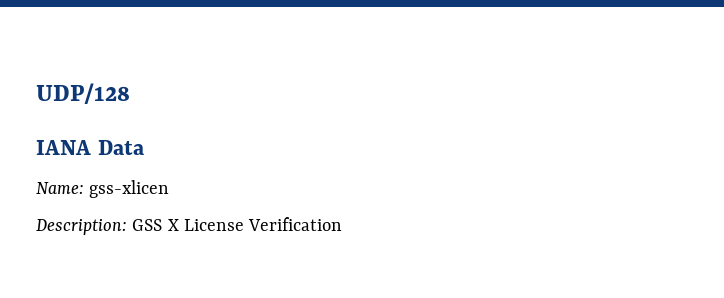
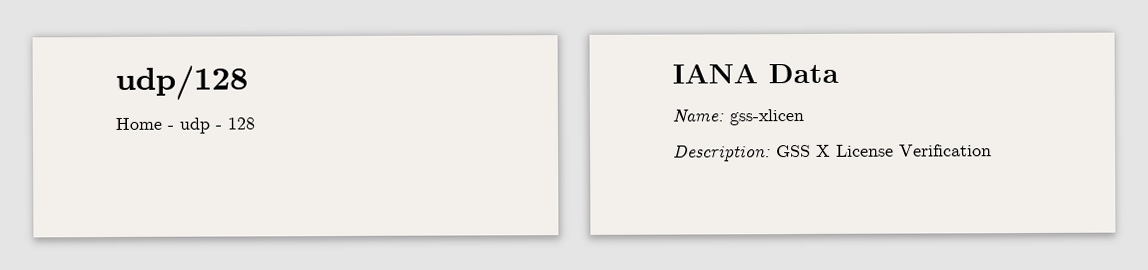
[36,83,130,104] UDP/128 -> [115,65,248,101] [115,117,255,134] udp/128 // Home - udp - 128

